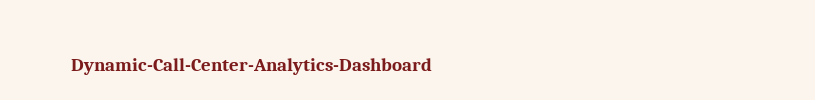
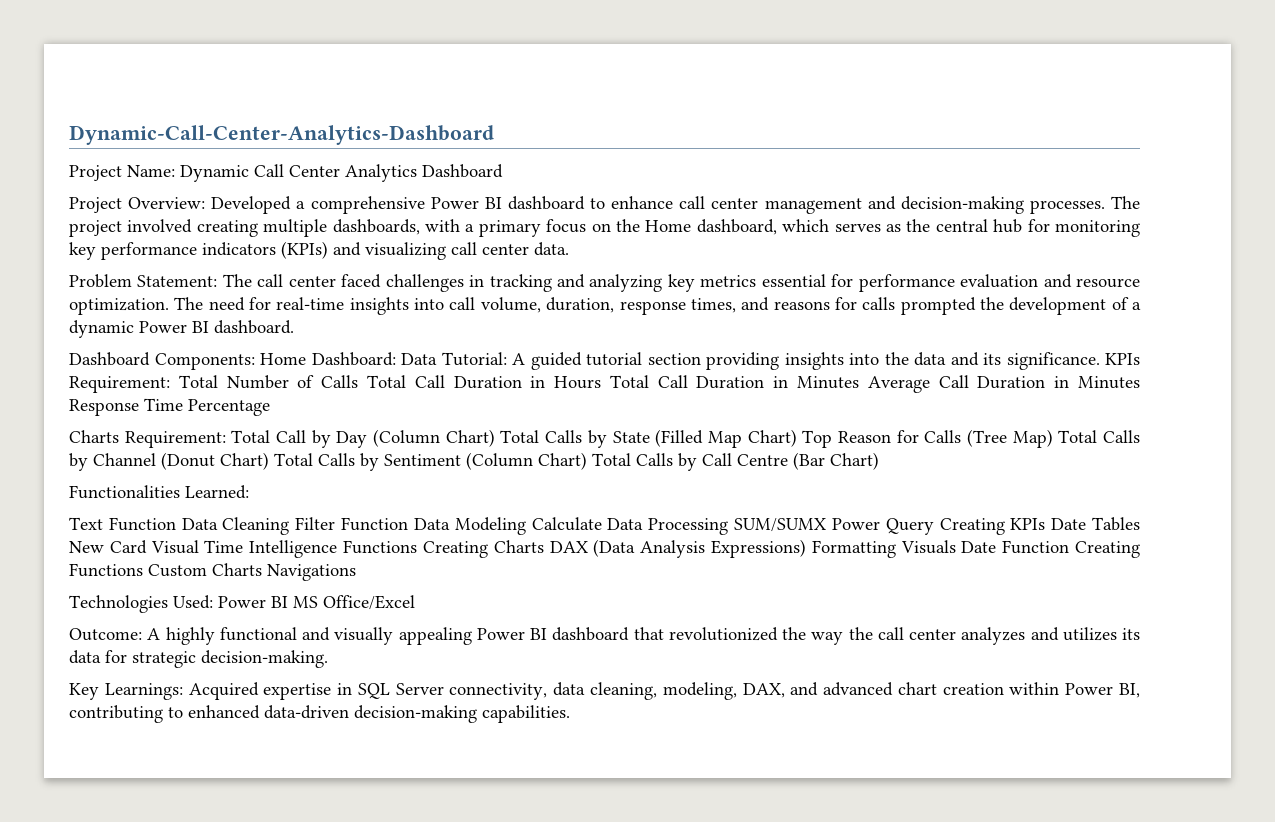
(432, 66) none -> [69,164,503,182] [69,196,1140,214] [69,219,1140,237] [69,241,569,260] [69,274,1141,292] [69,297,1141,315] [69,320,294,338] [69,352,1140,370] [69,375,1140,393] [69,398,270,416] [69,429,1140,448] [69,452,879,471] [69,485,249,499] [69,517,1141,535] [69,539,1140,558] [69,563,356,581] [69,595,415,613] [69,627,1140,645] [69,650,328,668] [69,682,1141,700] [69,705,570,723] // Project Name: Dynamic Call Center Analytics Dashboard // Project Overview: Developed a comprehensive Power BI dashboard to enhance call center management and decision-making processes. The project involved creating multiple dashboards, with a primary focus on the Home dashboard, which serves as the central hub for monitoring key performance indicators (KPIs) and visualizing call center data. // Problem Statement: The call center faced challenges in tracking and analyzing key metrics essential for performance evaluation and resource optimization. The need for real-time insights into call volume, duration, response times, and reasons for calls prompted the development of a dynamic Power BI dashboard. // Dashboard Components: Home Dashboard: Data Tutorial: A guided tutorial section providing insights into the data and its significance. KPIs Requirement: Total Number of Calls Total Call Duration in Hours Total Call Duration in Minutes Average Call Duration in Minutes Response Time Percentage // Charts Requirement: Total Call by Day (Column Chart) Total Calls by State (Filled Map Chart) Top Reason for Calls (Tree Map) Total Calls by Channel (Donut Chart) Total Calls by Sentiment (Column Chart) Total Calls by Call Centre (Bar Chart) // Functionalities Learned: // Text Function Data Cleaning Filter Function Data Modeling Calculate Data Processing SUM/SUMX Power Query Creating KPIs Date Tables New Card Visual Time Intelligence Functions Creating Charts DAX (Data Analysis Expressions) Formatting Visuals Date Function Creating Functions Custom Charts Navigations // Technologies Used: Power BI MS Office/Excel // Outcome: A highly functional and visually appealing Power BI dashboard that revolutionized the way the call center analyzes and utilizes its data for strategic decision-making. // Key Learnings: Acquired expertise in SQL Server connectivity, data cleaning, modeling, DAX, and advanced chart creation within Power BI, contributing to enhanced data-driven decision-making capabilities.

